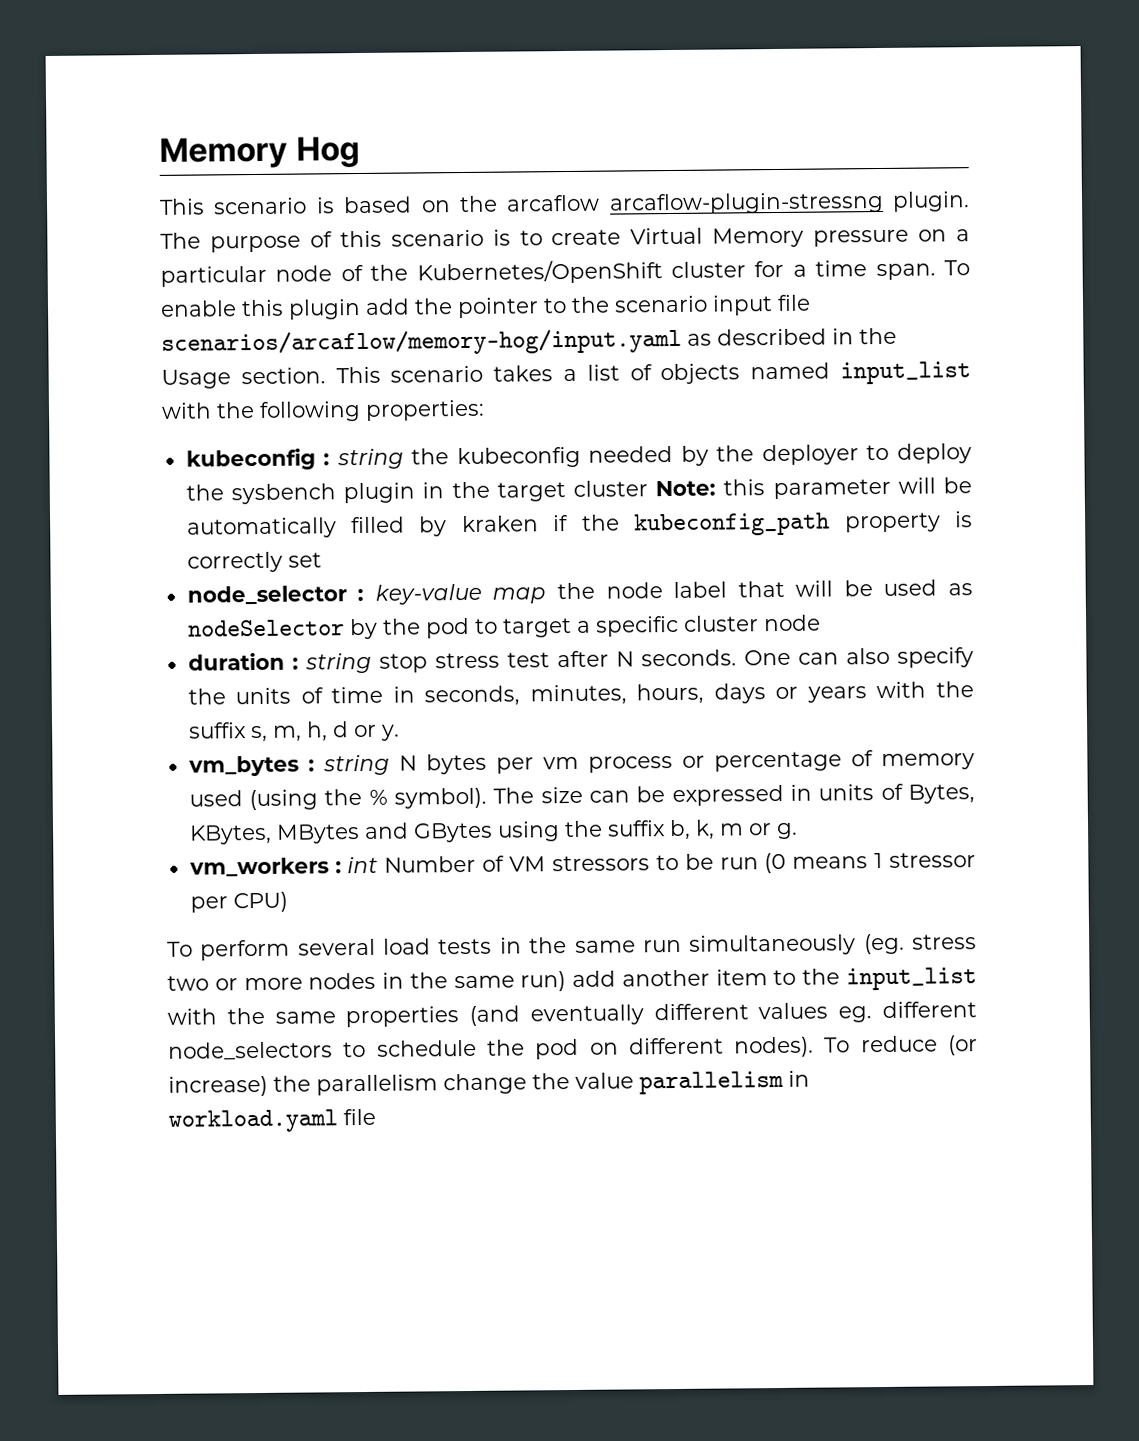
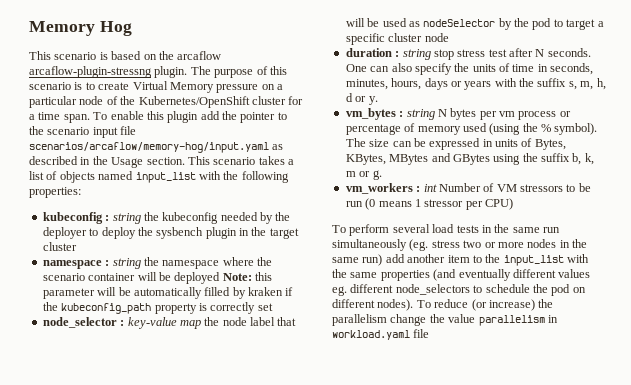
(648, 488) none -> [42,257,272,269] [42,272,221,284] // namespace : string the namespace where the scenario container will be deployed

